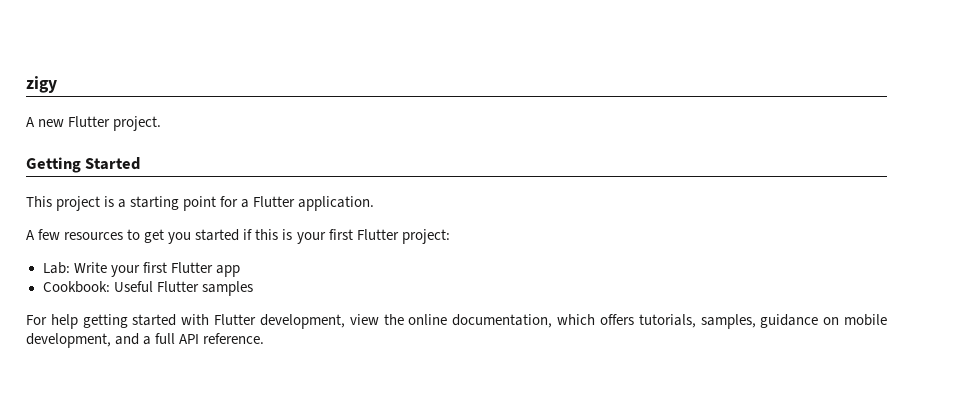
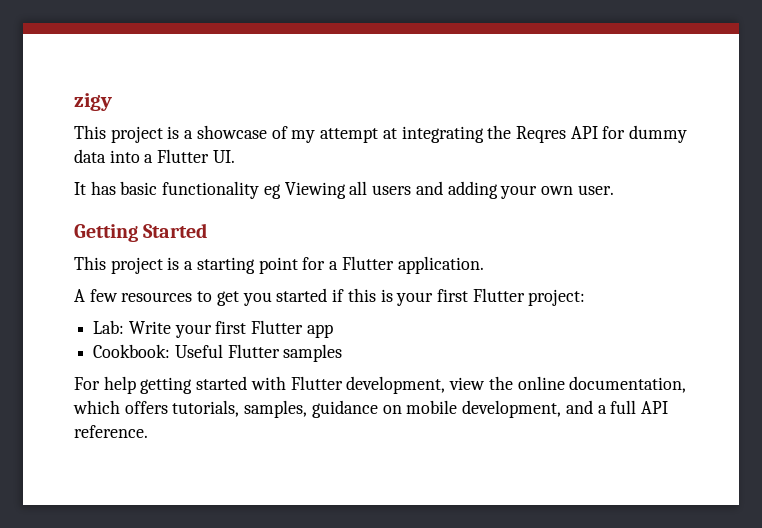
[26,116,162,131] A new Flutter project. -> [74,125,688,143] [74,149,235,163] [74,181,614,199] This project is a showcase of my attempt at integrating the Reqres API for dummy data into a Flutter UI. // It has basic functionality eg Viewing all users and adding your own user.

